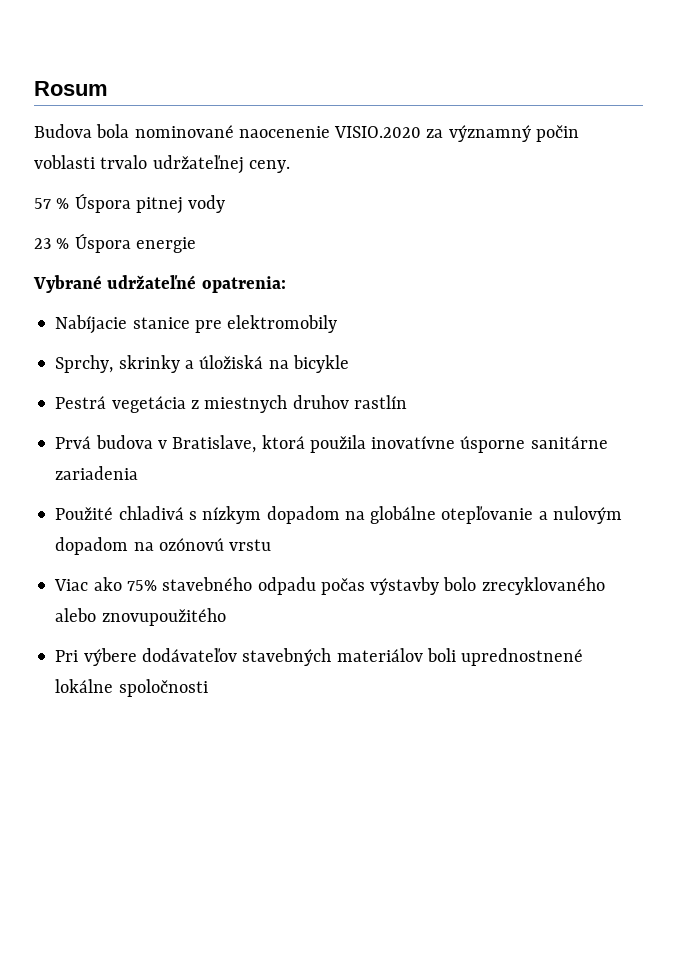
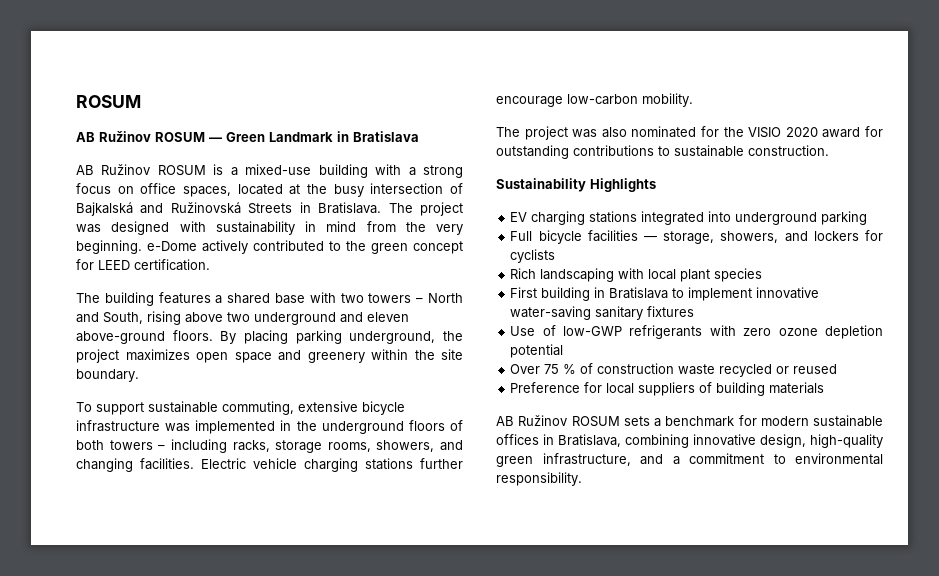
[34,81,108,96] [34,124,579,142] [34,155,290,174] [34,193,226,214] [34,233,196,253] [33,275,286,293] [55,315,338,334] [55,355,349,373] [55,395,407,413] [55,435,608,453] [55,466,139,480] [55,506,622,524] [55,537,272,555] [54,577,605,595] [55,608,226,626] [55,648,584,666] [55,679,208,697] Rosum // Budova bola nominované naocenenie VISIO.2020 za významný počin voblasti trvalo udržateľnej ceny. // 57 % Úspora pitnej vody // 23 % Úspora energie // Vybrané udržateľné opatrenia: // Nabíjacie stanice pre elektromobily // Sprchy, skrinky a úložiská na bicykle // Pestrá vegetácia z miestnych druhov rastlín // Prvá budova v Bratislave, ktorá použila inovatívne úsporne sanitárne zariadenia // Použité chladivá s nízkym dopadom na globálne otepľovanie a nulovým dopadom na ozónovú vrstu // Viac ako 75% stavebného odpadu počas výstavby bolo zrecyklovaného alebo znovupoužitého // Pri výbere dodávateľov stavebných materiálov boli uprednostnené lokálne spoločnosti -> [76,95,141,108] [76,131,419,142] [76,164,464,178] [76,183,463,197] [76,202,463,216] [76,221,463,235] [76,240,463,254] [76,259,210,271] [76,292,464,306] [76,311,409,325] [76,330,463,344] [76,349,463,363] [76,369,139,382] [76,401,405,415] [76,420,463,434] [76,439,463,453] [76,458,463,472] [496,93,693,107] [496,126,883,140] [496,145,829,159] [496,178,656,192] [510,211,868,225] [510,230,883,244] [510,249,556,263] [510,268,763,282] [510,287,820,301] [510,306,695,320] [510,325,883,339] [510,344,564,358] [510,363,838,377] [510,382,825,396] [496,415,883,427] [496,434,883,448] [496,453,883,467] [496,472,582,486] ROSUM // AB Ružinov ROSUM — Green Landmark in Bratislava // AB Ružinov ROSUM is a mixed-use building with a strong focus on office spaces, located at the busy intersection of Bajkalská and Ružinovská Streets in Bratislava. The project was designed with sustainability in mind from the very beginning. e-Dome actively contributed to the green concept for LEED certification. // The building features a shared base with two towers – North and South, rising above two underground and eleven above-ground floors. By placing parking underground, the project maximizes open space and greenery within the site boundary. // To support sustainable commuting, extensive bicycle infrastructure was implemented in the underground floors of both towers – including racks, storage rooms, showers, and changing facilities. Electric vehicle charging stations further encourage low-carbon mobility. // The project was also nominated for the VISIO 2020 award for outstanding contributions to sustainable construction. // Sustainability Highlights // EV charging stations integrated into underground parking // Full bicycle facilities — storage, showers, and lockers for cyclists // Rich landscaping with local plant species // First building in Bratislava to implement innovative water-saving sanitary fixtures // Use of low-GWP refrigerants with zero ozone depletion potential // Over 75 % of construction waste recycled or reused // Preference for local suppliers of building materials // AB Ružinov ROSUM sets a benchmark for modern sustainable offices in Bratislava, combining innovative design, high-quality green infrastructure, and a commitment to environmental responsibility.

